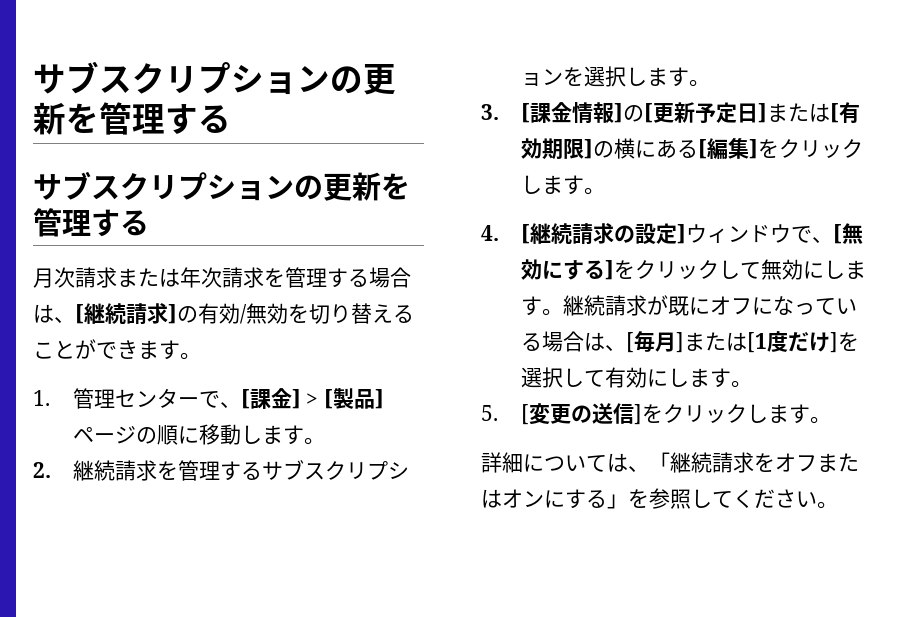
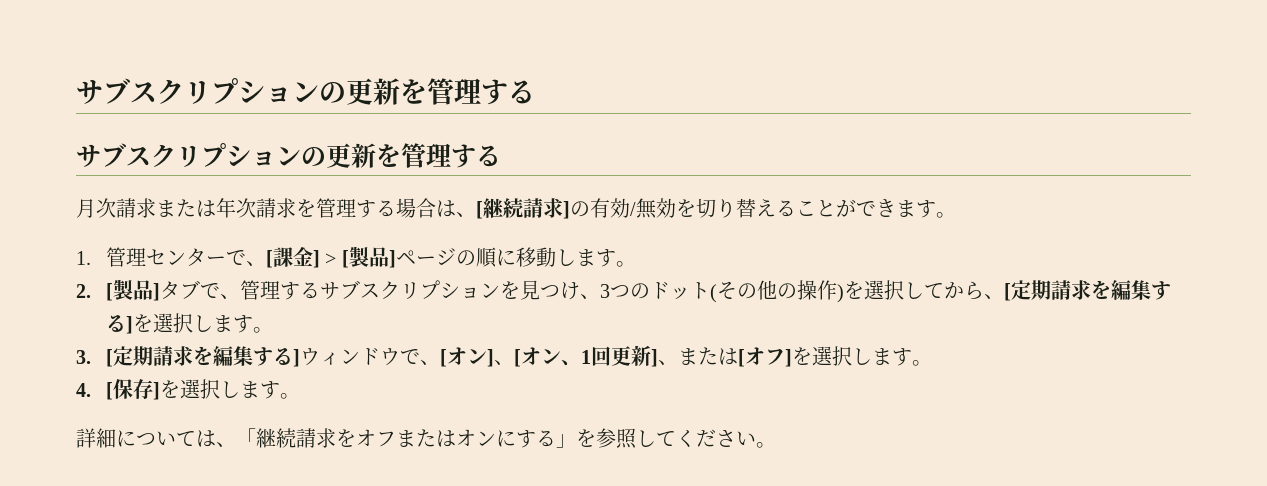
[72,460,178,481] 継続請求を -> [106,279,241,301] [製品]タブで、
(584, 76) none -> [520,280,1172,303] [106,314,154,334] 見つけ、3つのドット(その他の操作)を選択してから、[定期請求を編集する]を
[529,102,860,124] [520,138,863,160] [520,175,605,195] [481,223,677,245] 課金情報]の[更新予定日]または[有効期限]の横にある[編集]をクリックします。 // 4. [継続請求の設定 -> [113,346,294,366] 定期請求を編集する
[841,223,863,244] [520,259,866,280] [520,295,857,316] [520,331,859,353] [520,367,752,388] [481,403,747,425] 無効にする]をクリックして無効にします。継続請求が既にオフになっている場合は、[毎月]または[1度だけ]を選択して有効にします。 // 5. [変更の送信]をクリック -> [447,345,933,367] [76,379,221,400] オン]、[オン、1回更新]、または[オフ]を選択します。 // 4. [保存]を選択

